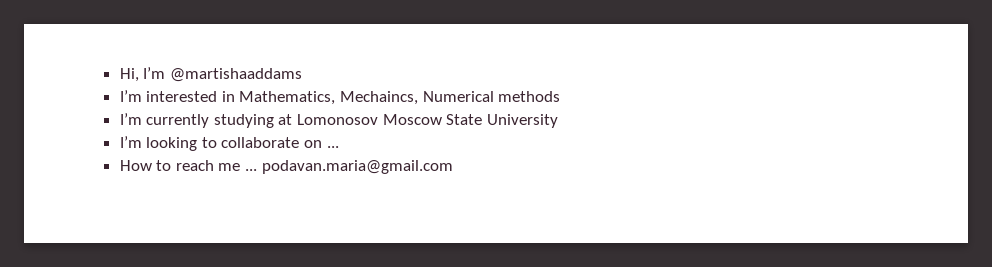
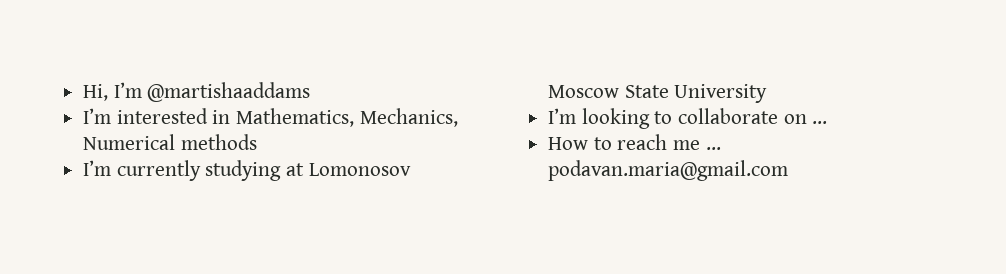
[340,91,419,105] Mechaincs, -> [359,108,458,127] Mechanics,

